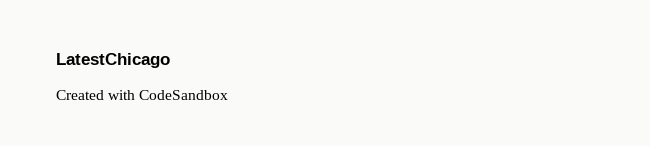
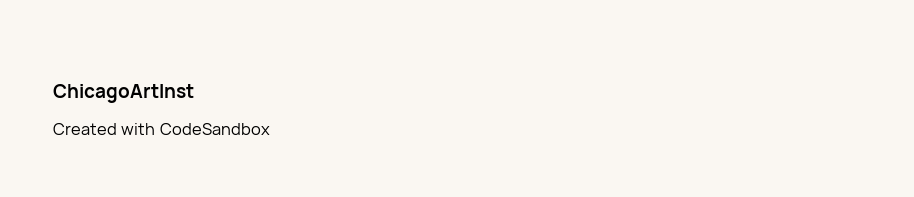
[56,53,170,68] LatestChicago -> [53,84,194,103] ChicagoArtInst

